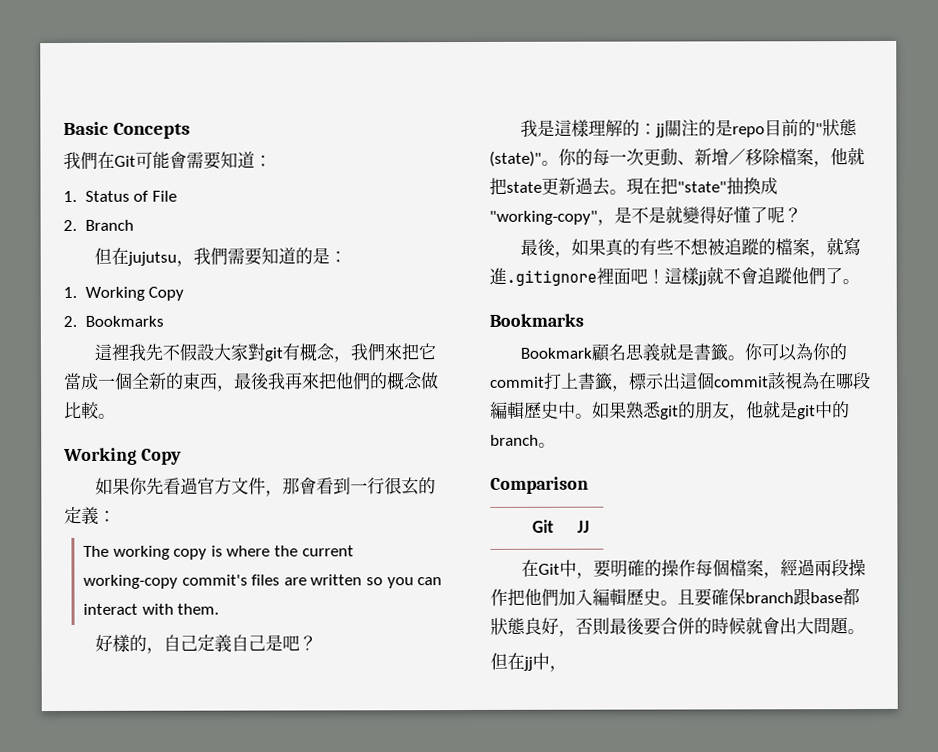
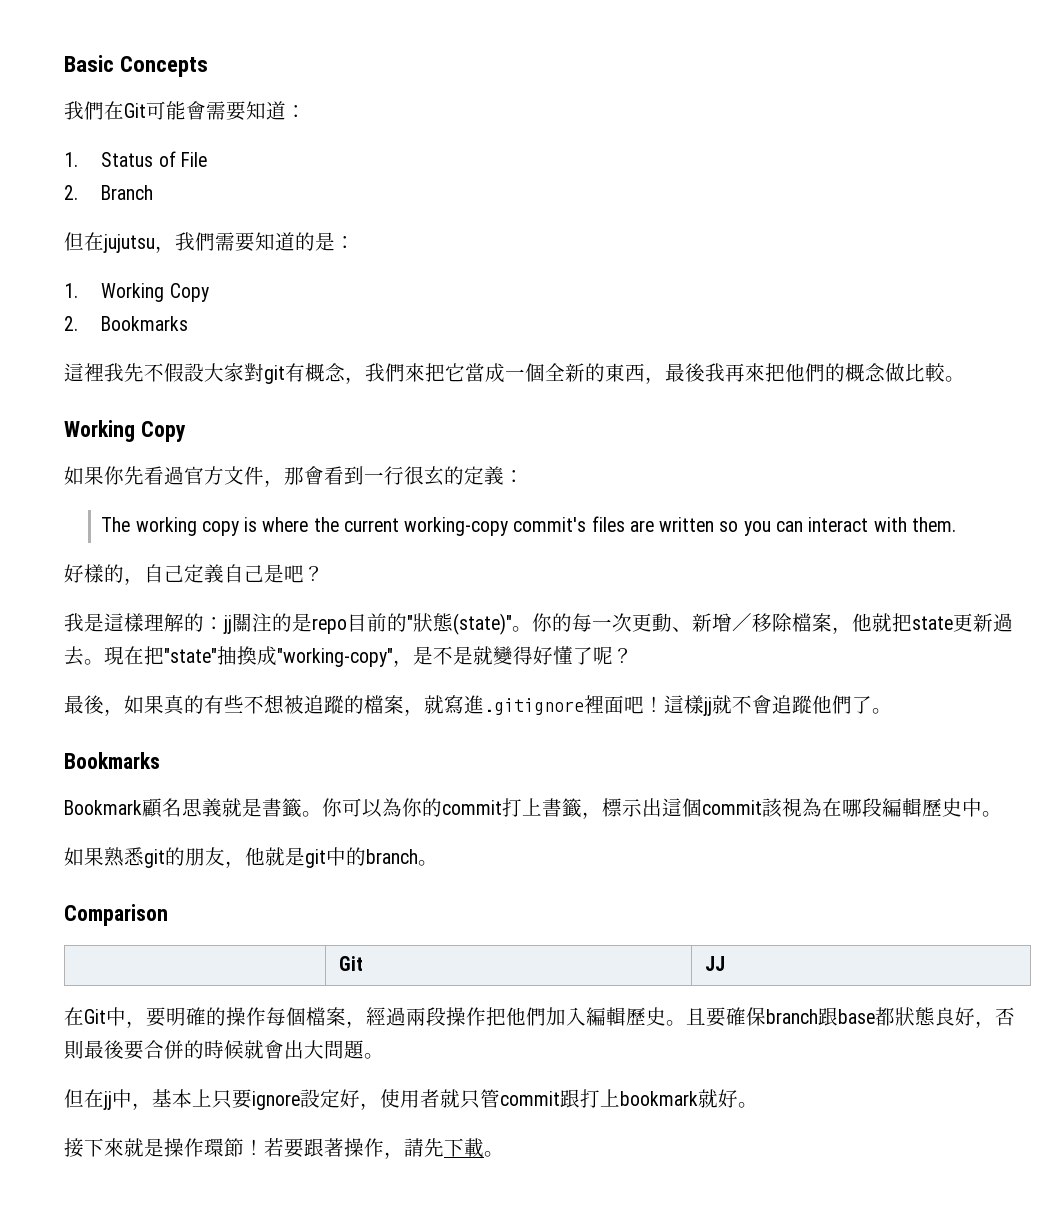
(593, 416) none -> (1002, 814) //
(567, 668) none -> [152,1089,758,1110] [64,1138,504,1159] 基本上只要ignore設定好，使用者就只管commit跟打上bookmark就好。 // 接下來就是操作環節！若要跟著操作，請先下載。

